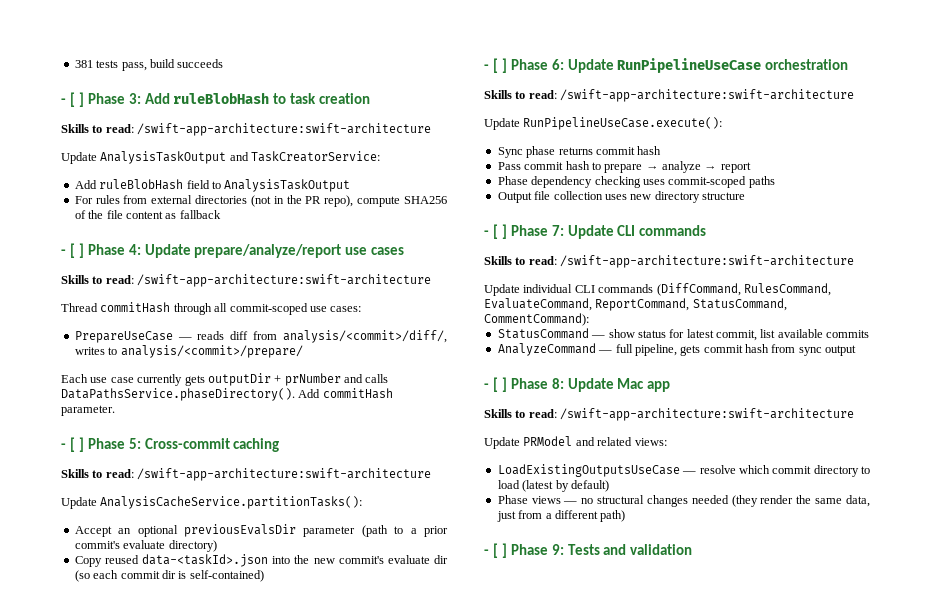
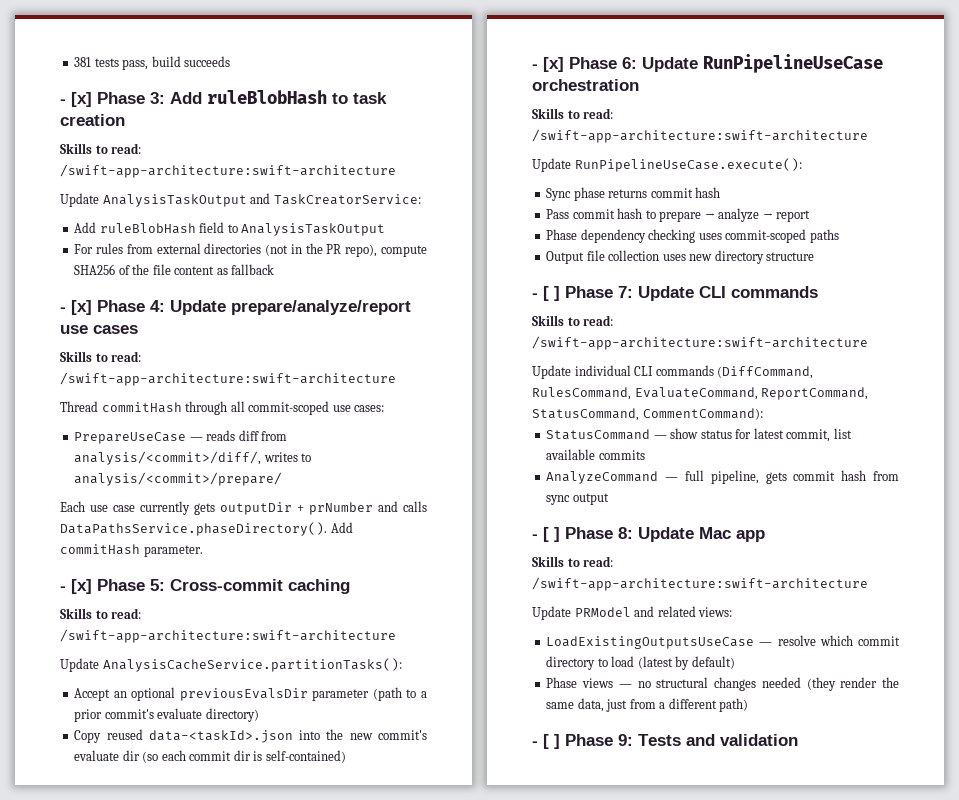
[69,92,84,107] [ ] -> [71,92,92,107] [x]
[69,243,84,258] [ ] -> [71,300,92,315] [x]
[69,437,84,452] [ ] -> [71,579,92,594] [x]
[492,58,507,73] [ ] -> [543,57,564,72] [x]

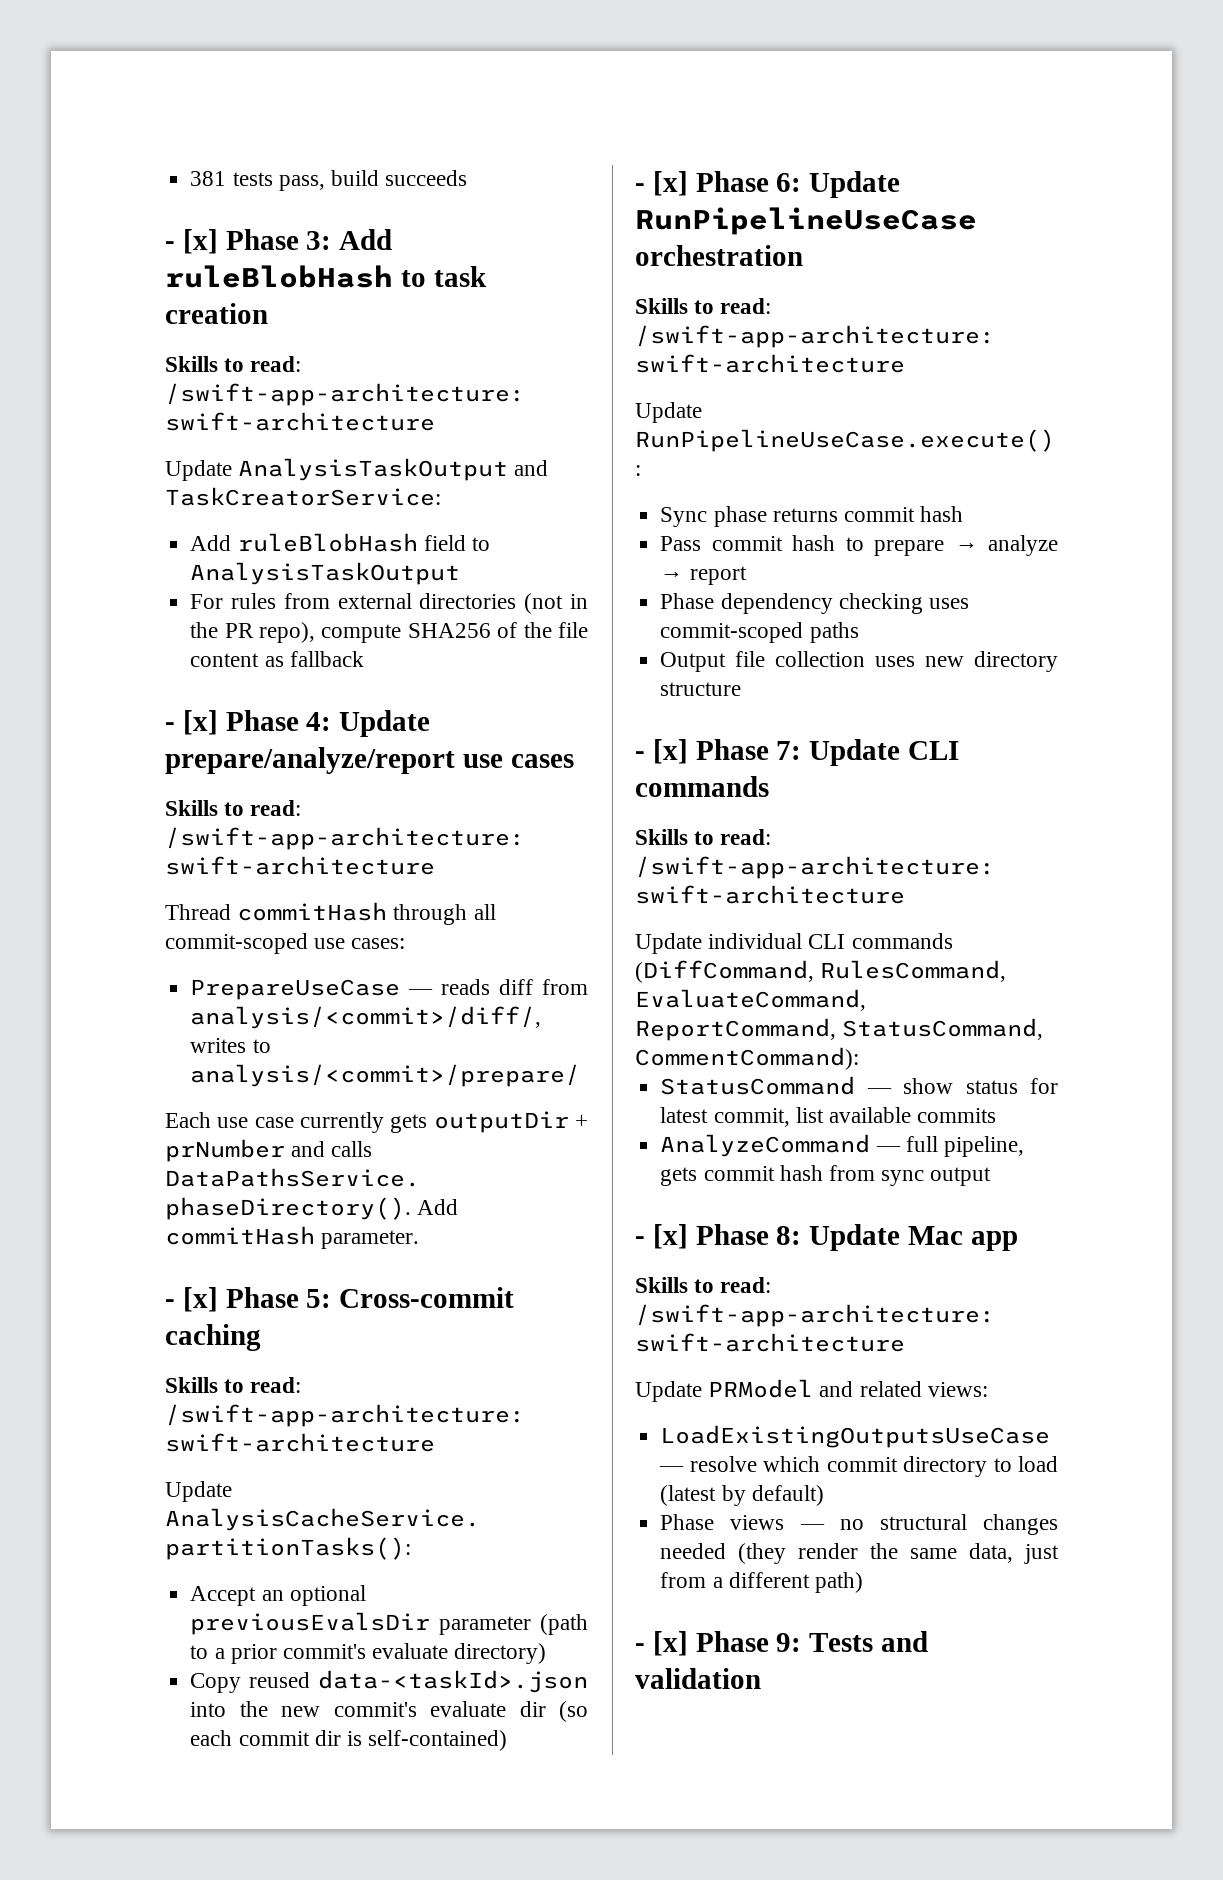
[543,286,560,301] [ ] -> [652,739,688,764] [x]
[543,527,560,542] [ ] -> [652,1224,688,1249] [x]
[543,734,560,749] [ ] -> [652,1631,688,1656] [x]

